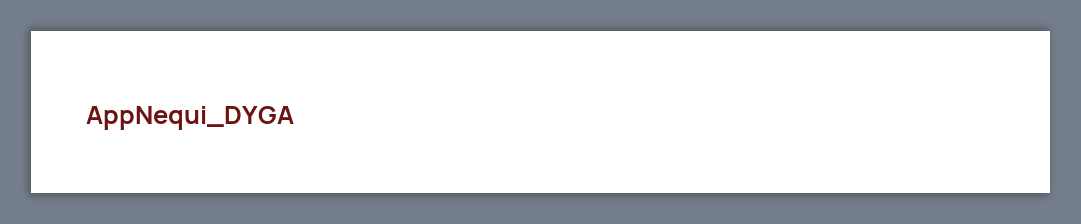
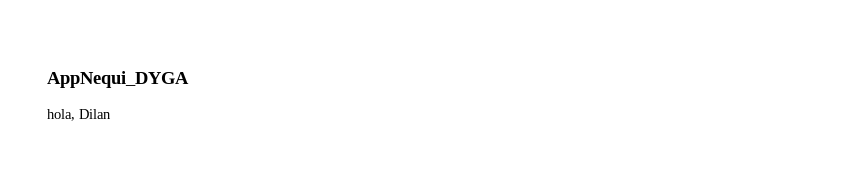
(294, 118) none -> [47,109,111,121] // hola, Dilan

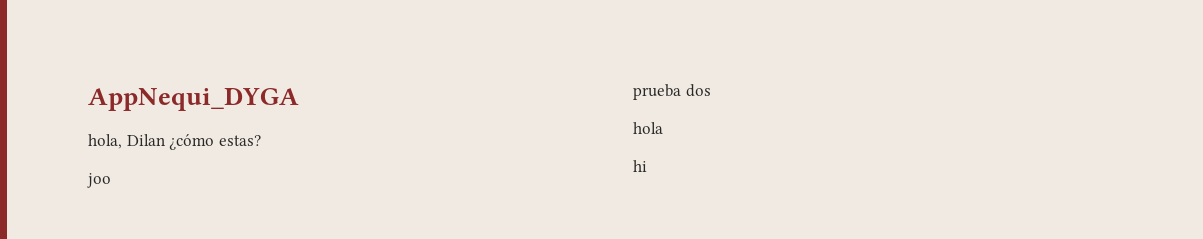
(111, 114) none -> [169,134,261,150] [87,173,111,188] [633,84,711,100] [633,122,663,134] [633,160,647,172] ¿cómo estas? // joo // prueba dos // hola // hi

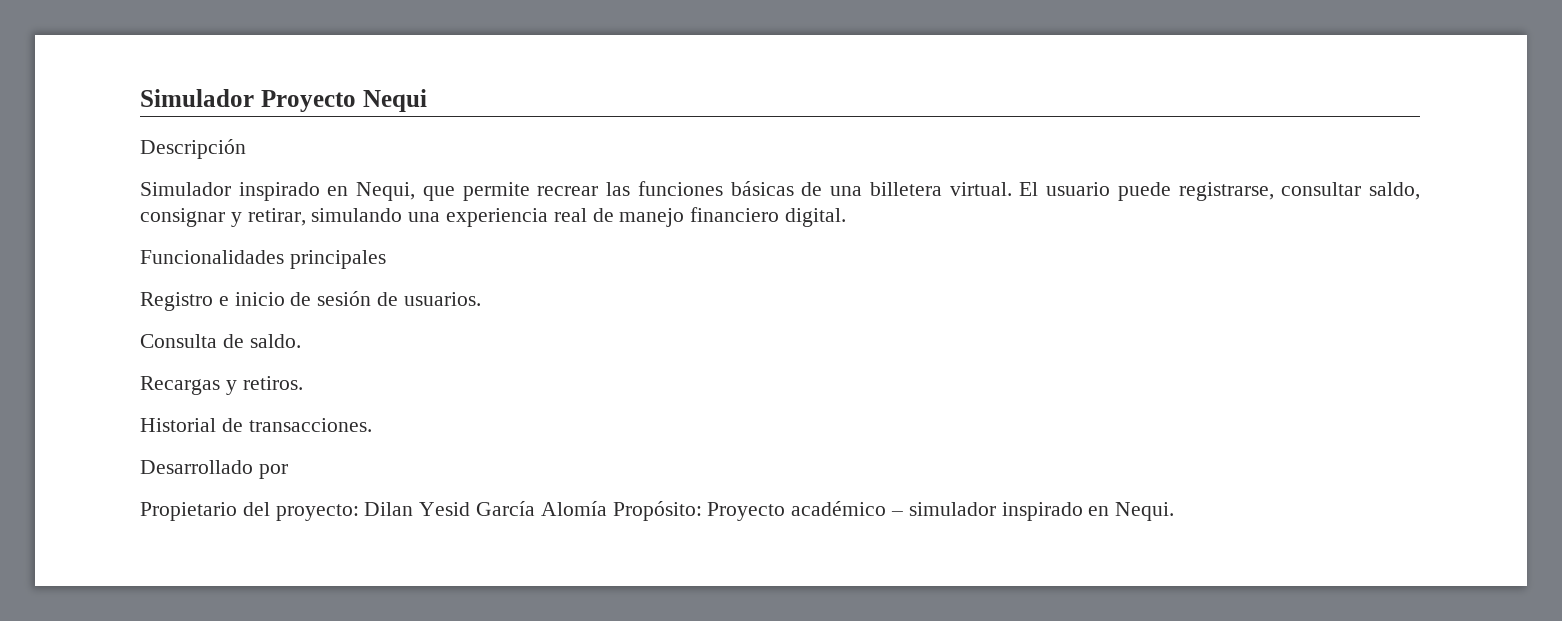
[88,87,299,111] [88,134,261,150] [87,173,111,188] [633,84,711,100] [633,122,663,134] [633,160,647,172] AppNequi_DYGA // hola, Dilan ¿cómo estas? // joo // prueba dos // hola // hi -> [140,89,427,112] [140,139,246,159] [140,181,1420,201] [140,207,847,227] [140,250,386,269] [140,291,481,311] [140,334,301,348] [140,376,303,395] [140,418,372,432] [140,460,288,479] [140,501,1175,521] Simulador Proyecto Nequi // Descripción // Simulador inspirado en Nequi, que permite recrear las funciones básicas de una billetera virtual. El usuario puede registrarse, consultar saldo, consignar y retirar, simulando una experiencia real de manejo financiero digital. // Funcionalidades principales // Registro e inicio de sesión de usuarios. // Consulta de saldo. // Recargas y retiros. // Historial de transacciones. // Desarrollado por // Propietario del proyecto: Dilan Yesid García Alomía Propósito: Proyecto académico – simulador inspirado en Nequi.

